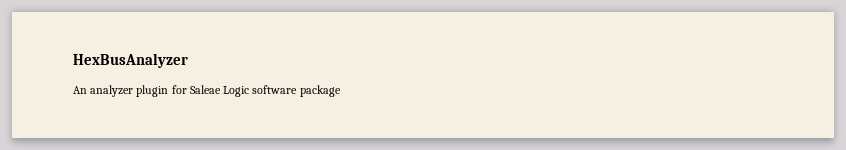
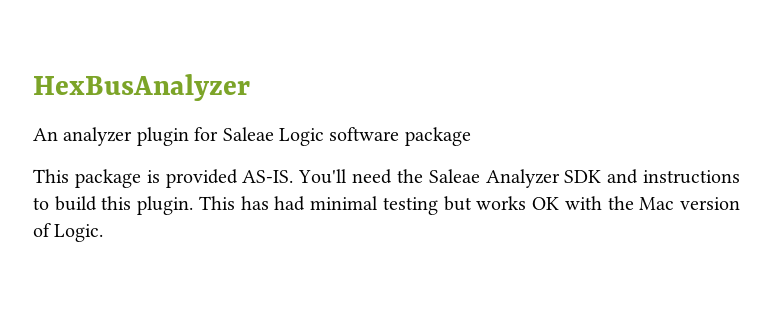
(341, 91) none -> [33,169,741,188] [33,196,741,215] [33,223,104,242] // This package is provided AS-IS. You'll need the Saleae Analyzer SDK and instructions to build this plugin. This has had minimal testing but works OK with the Mac version of Logic.

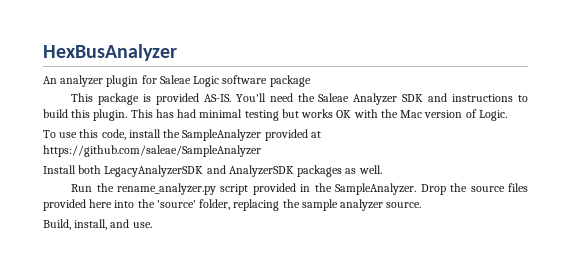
(104, 233) none -> [43,129,321,141] [43,145,261,157] [43,165,382,177] [71,183,529,195] [43,199,422,211] [43,219,152,230] // To use this code, install the SampleAnalyzer provided at https://github.com/saleae/SampleAnalyzer // Install both LegacyAnalyzerSDK and AnalyzerSDK packages as well. // Run the rename_analyzer.py script provided in the SampleAnalyzer. Drop the source files provided here into the 'source' folder, replacing the sample analyzer source. // Build, install, and use.

